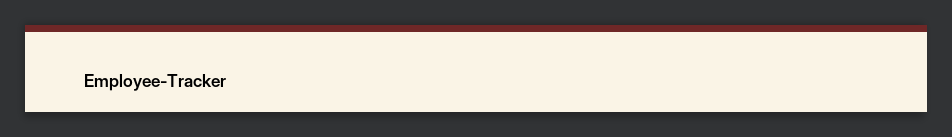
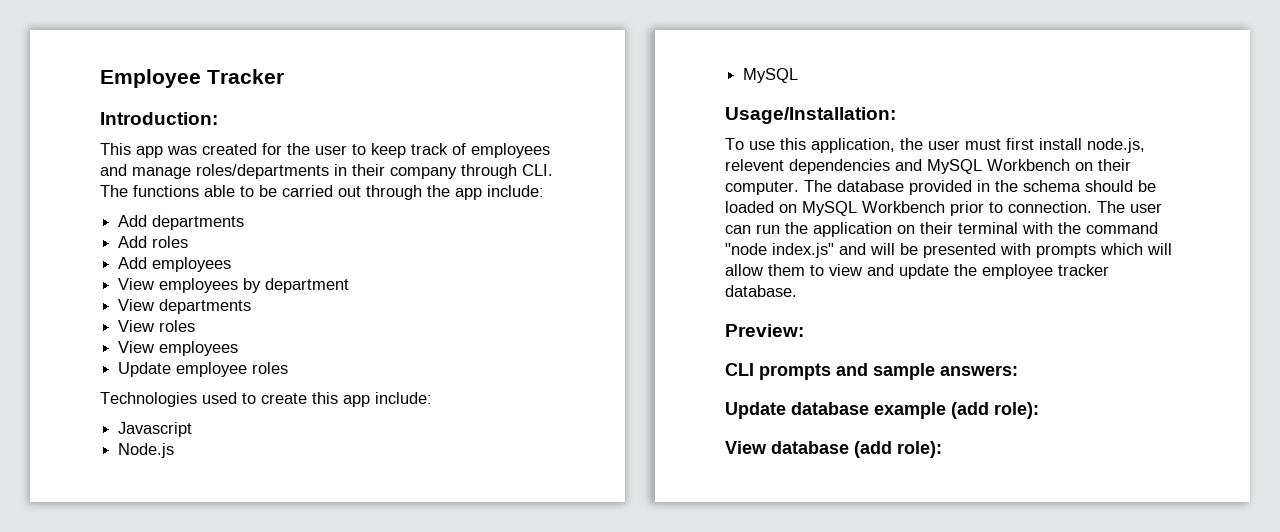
[84,74,226,91] Employee-Tracker -> [100,69,284,88] [100,112,218,125] [100,143,550,158] [100,164,553,179] [100,185,544,200] [118,215,245,230] [118,236,189,248] [118,257,232,272] [118,278,350,293] [118,299,252,314] [118,320,196,332] [118,341,239,356] [118,362,289,377] [100,392,432,407] [118,422,193,437] [118,443,175,458] [743,68,799,83] [725,107,896,124] [725,138,1145,153] [725,159,1131,174] [725,180,1156,195] [725,201,1162,216] [725,222,1158,237] [725,243,1172,258] [725,264,1109,279] [725,285,797,297] [725,324,804,337] [725,363,1018,380] [725,402,1039,419] [725,441,942,458] Employee Tracker // Introduction: // This app was created for the user to keep track of employees and manage roles/departments in their company through CLI. The functions able to be carried out through the app include: // Add departments // Add roles // Add employees // View employees by department // View departments // View roles // View employees // Update employee roles // Technologies used to create this app include: // Javascript // Node.js // MySQL // Usage/Installation: // To use this application, the user must first install node.js, relevent dependencies and MySQL Workbench on their computer. The database provided in the schema should be loaded on MySQL Workbench prior to connection. The user can run the application on their terminal with the command "node index.js" and will be presented with prompts which will allow them to view and update the employee tracker database. // Preview: // CLI prompts and sample answers: // Update database example (add role): // View database (add role):

